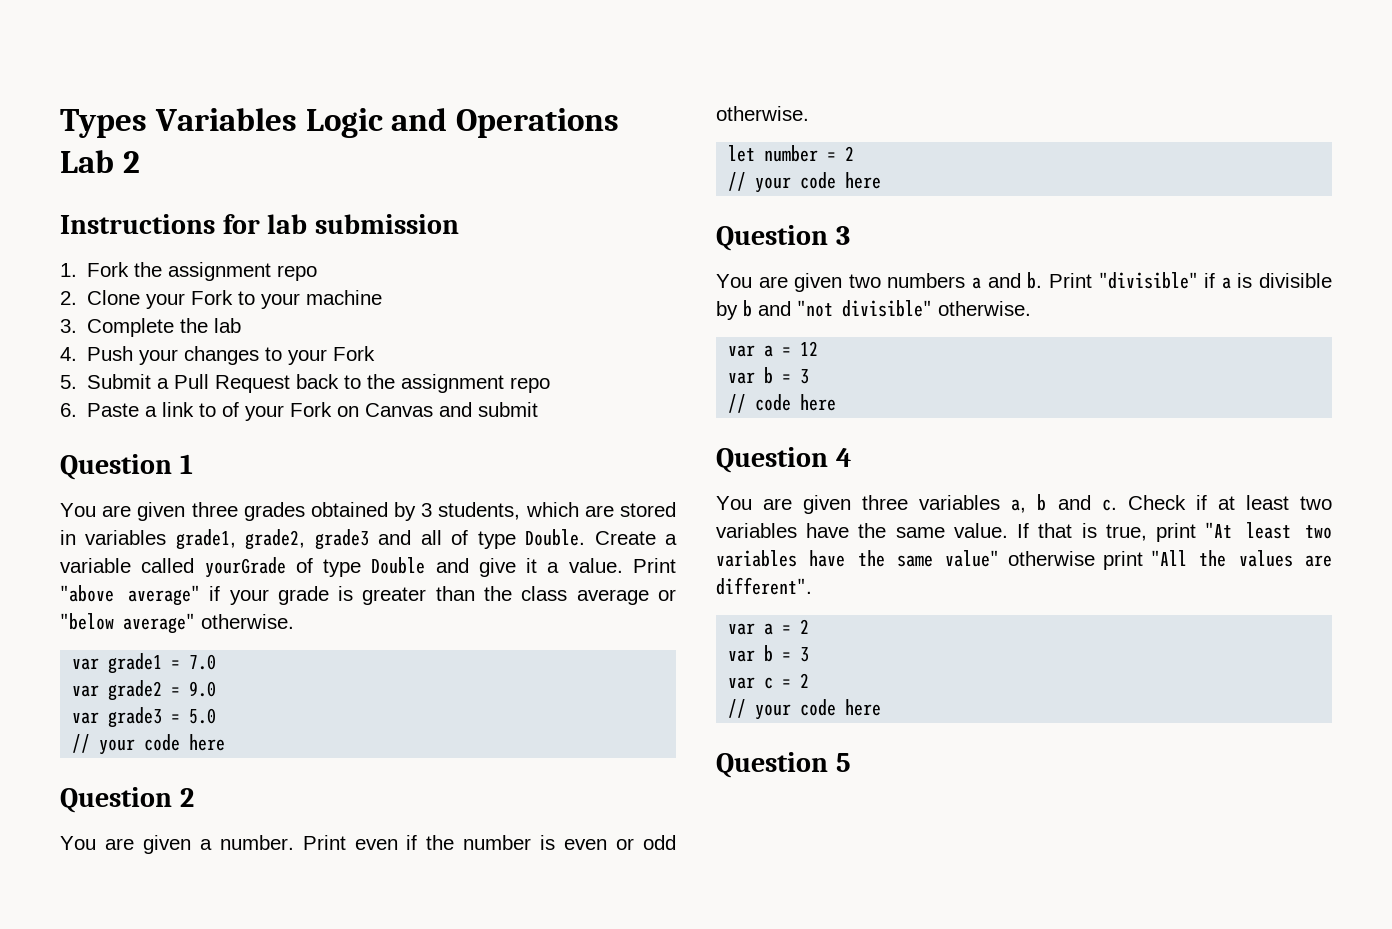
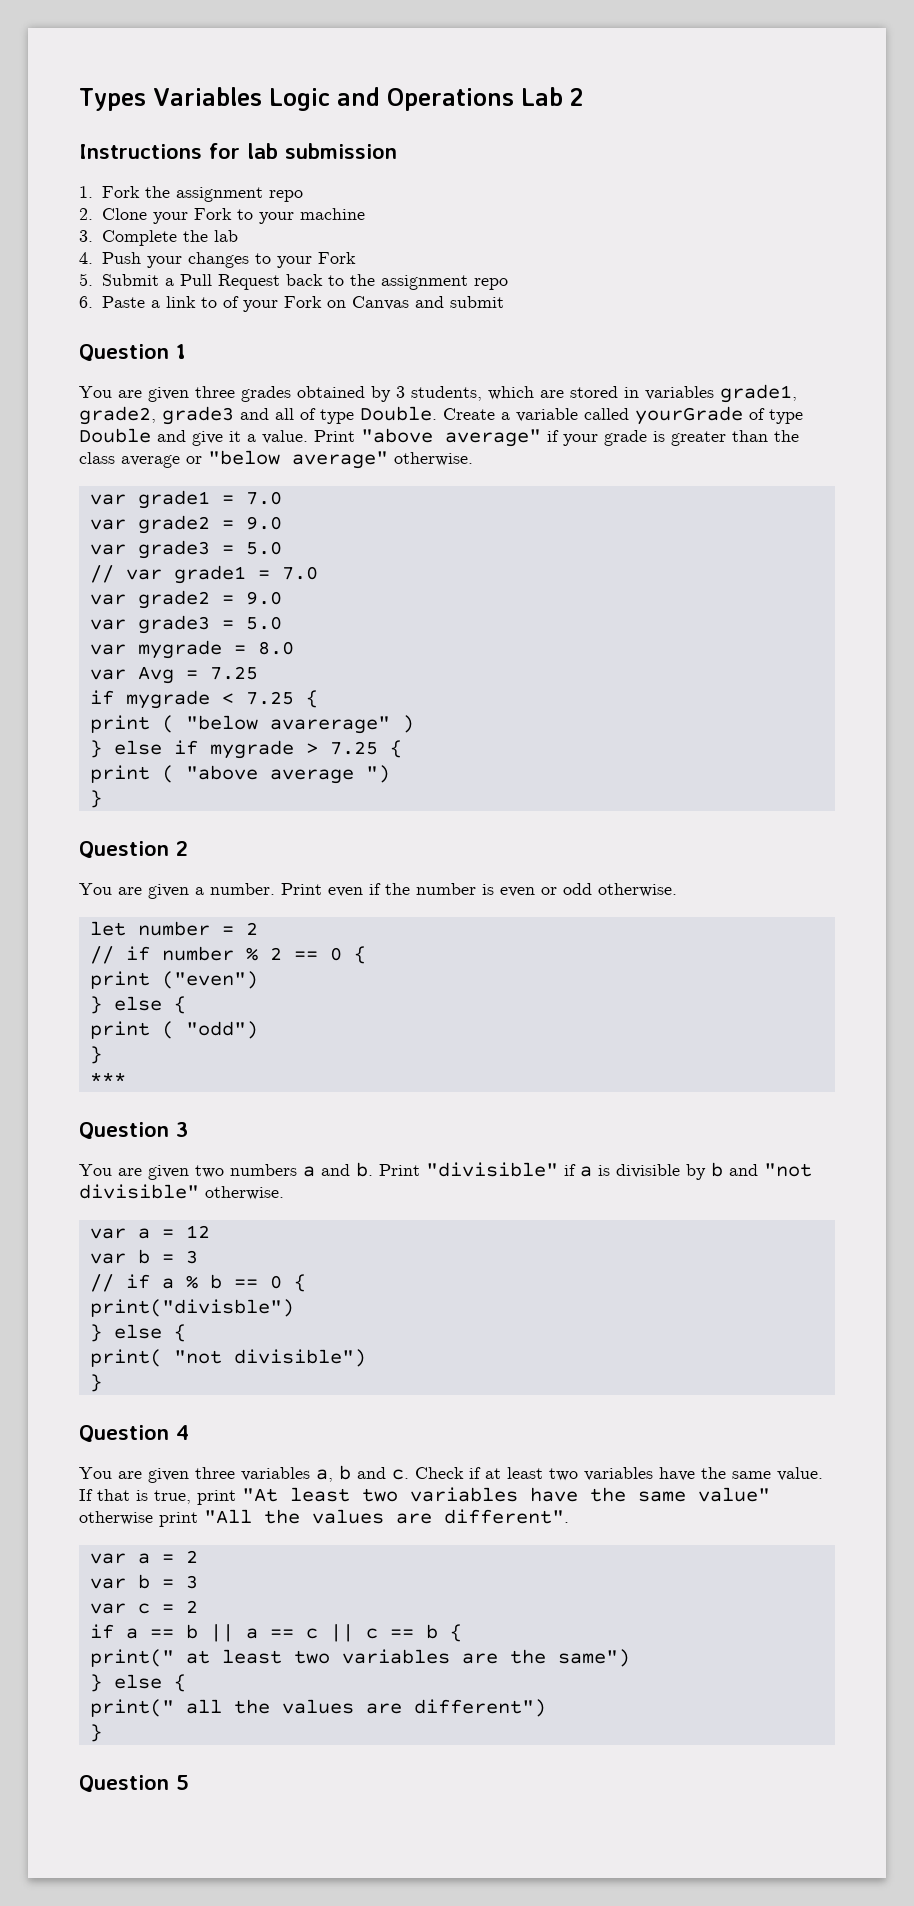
[99,734,226,755] your code here -> [125,565,318,584] [89,590,282,609] [89,615,282,634] [89,640,294,659] [89,666,258,684] [89,690,318,709] [89,715,414,734] [89,740,402,759] [89,765,390,784] [89,790,102,808] var grade1 = 7.0 // var grade2 = 9.0 // var grade3 = 5.0 // var mygrade = 8.0 // var Avg = 7.25 // if mygrade < 7.25 { // print ( "below avarerage" ) // } else if mygrade > 7.25 { // print ( "above average ") // }
[755,172,882,193] your code here -> [125,946,366,964] [89,971,258,989] [89,996,186,1014] [89,1021,258,1039] [89,1046,102,1064] [89,1072,126,1085] if number % 2 == 0 { // print ("even") // } else { // print ( "odd") // } // ***
[755,394,837,411] code here -> [125,1274,306,1292] [89,1299,294,1317] [89,1324,186,1342] [89,1349,366,1367] [89,1374,102,1392] if a % b == 0 { // print("divisble") // } else { // print( "not divisible") // }
[728,699,882,720] // your code here -> [89,1624,462,1642] [89,1649,630,1667] [89,1674,186,1692] [89,1699,546,1717] [89,1724,102,1742] if a == b || a == c || c == b { // print(" at least two variables are the same") // } else { // print(" all the values are different") // }

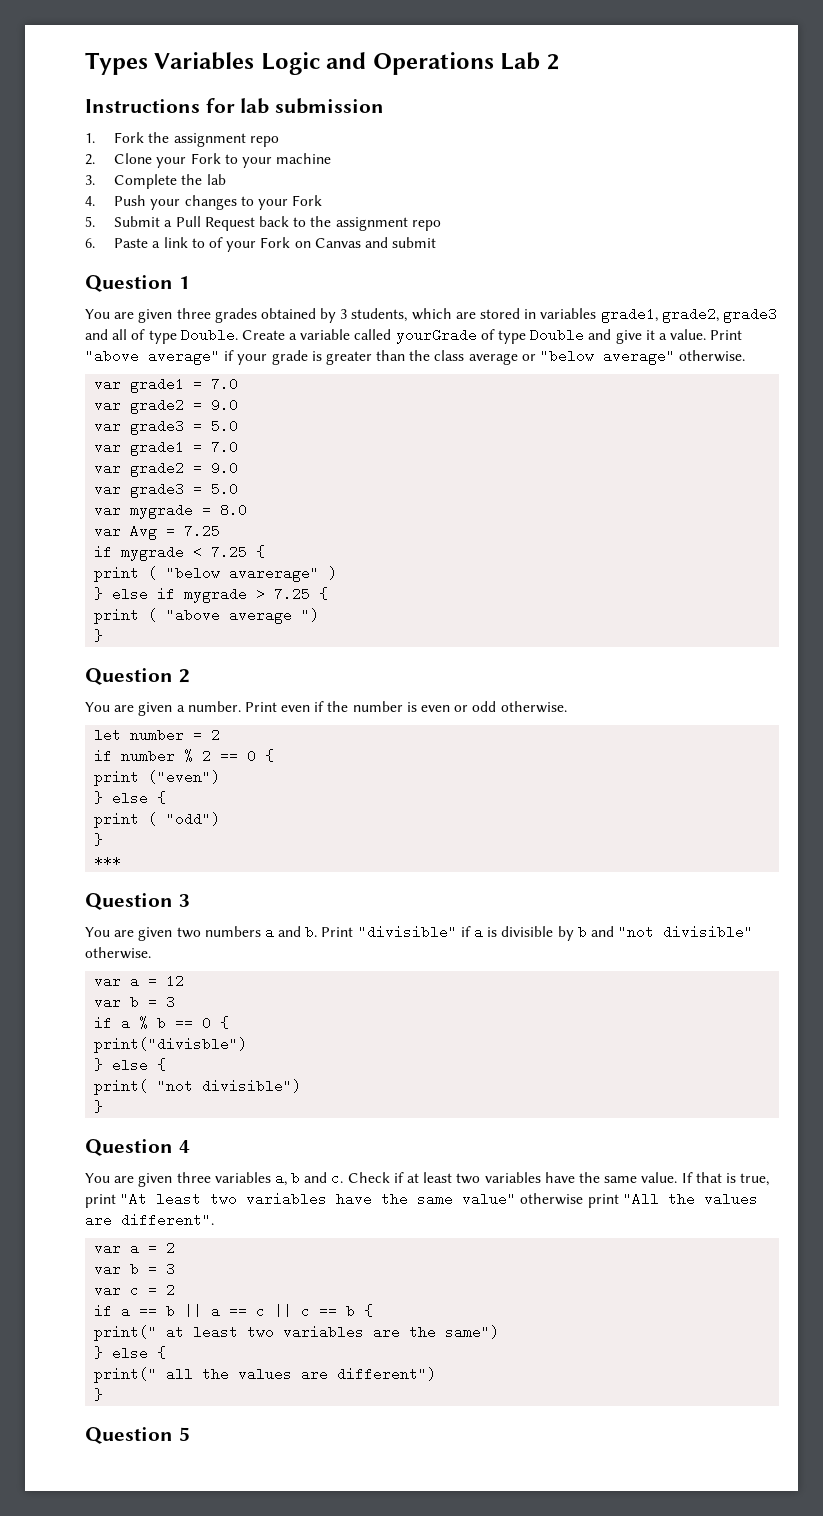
[89,565,114,583] // -> (239, 426) none
[89,946,114,964] // -> (221, 735) none
[89,1274,114,1292] // -> (176, 1002) none

